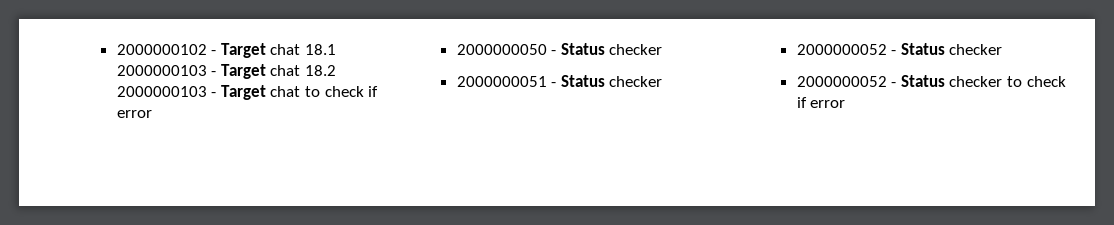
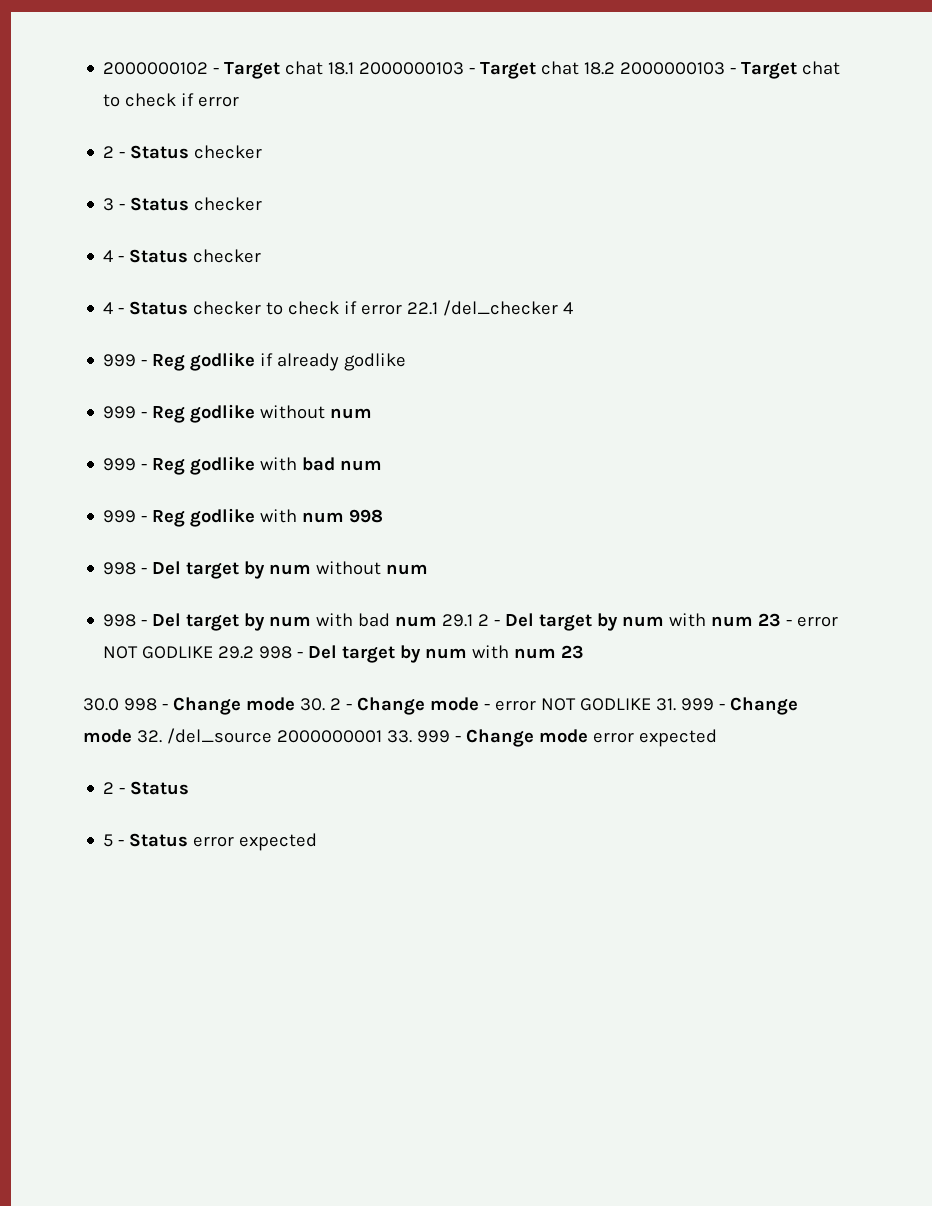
[456,43,663,55] [456,75,663,87] [796,43,1003,55] [796,76,887,87] 2000000050 - Status checker // 2000000051 - Status checker // 2000000052 - Status checker // 2000000052 -> [103,145,263,159] [103,197,263,211] [103,249,262,263] [103,302,114,314] 2 - Status checker // 3 - Status checker // 4 - Status checker // 4
(846, 104) none -> [407,300,574,316] [103,352,407,371] [103,404,373,423] [103,456,383,475] [103,508,384,527] [103,561,429,579] [103,613,839,631] [103,645,585,663] [83,697,798,715] [83,728,717,747] [103,781,190,795] [103,833,318,851] 22.1 /del_checker 4 // 999 - Reg godlike if already godlike // 999 - Reg godlike without num // 999 - Reg godlike with bad num // 999 - Reg godlike with num 998 // 998 - Del target by num without num // 998 - Del target by num with bad num 29.1 2 - Del target by num with num 23 - error NOT GODLIKE 29.2 998 - Del target by num with num 23 // 30.0 998 - Change mode 30. 2 - Change mode - error NOT GODLIKE 31. 999 - Change mode 32. /del_source 2000000001 33. 999 - Change mode error expected // 2 - Status // 5 - Status error expected

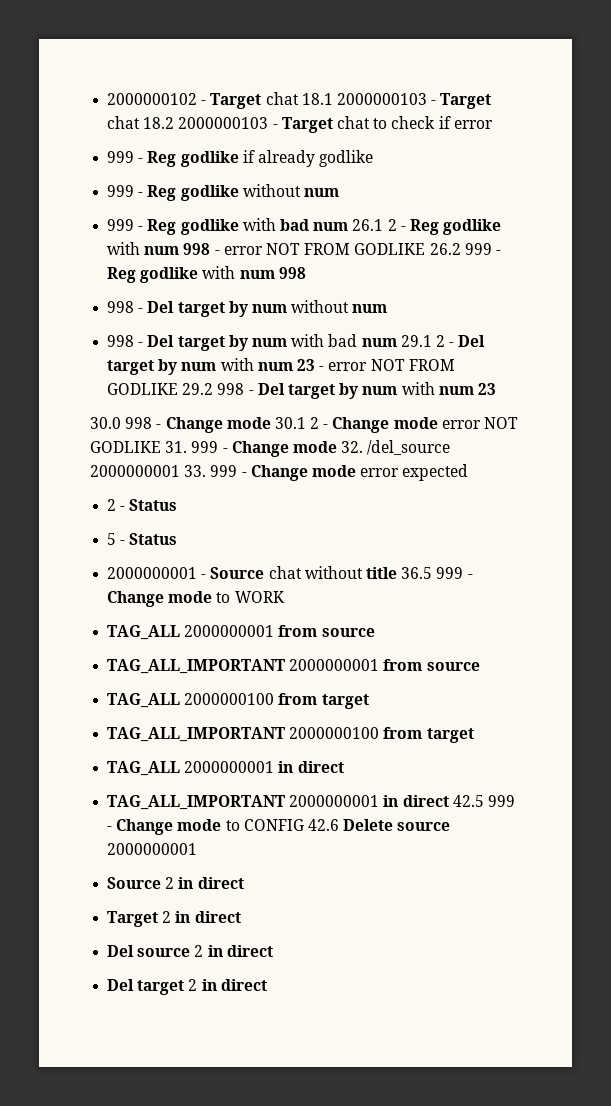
[103,145,263,159] [103,197,263,211] [103,249,262,263] [103,300,574,316] // 2 - Status checker // 3 - Status checker // 4 - Status checker // 4 - Status checker to check if error 22.1 /del_checker 4 -> (493, 124) none
(383, 465) // -> [352,219,502,235] [107,242,461,255] 26.1 2 - Reg godlike with num 998 - error NOT FROM GODLIKE 26.2
(139, 652) none -> [408,359,455,371] FROM
[299,698,325,711] 30. -> [274,417,306,429] 30.1
[483,704,490,710] - -> (438, 423) none
[193,833,318,851] error expected -> [107,566,473,579] [107,591,285,607] [107,625,375,640] [107,659,480,674] [107,693,369,709] [107,727,474,743] [107,761,344,776] [107,795,515,810] [107,819,451,835] [107,843,198,855] [107,877,244,889] [107,911,241,927] [107,945,273,957] [107,979,267,995] // 2000000001 - Source chat without title 36.5 999 - Change mode to WORK // TAG_ALL 2000000001 from source // TAG_ALL_IMPORTANT 2000000001 from source // TAG_ALL 2000000100 from target // TAG_ALL_IMPORTANT 2000000100 from target // TAG_ALL 2000000001 in direct // TAG_ALL_IMPORTANT 2000000001 in direct 42.5 999 - Change mode to CONFIG 42.6 Delete source 2000000001 // Source 2 in direct // Target 2 in direct // Del source 2 in direct // Del target 2 in direct

